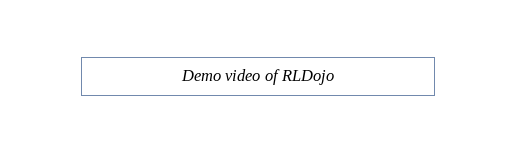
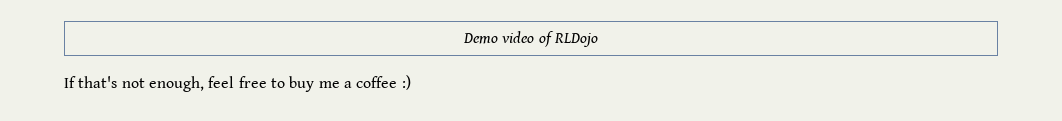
(335, 77) none -> [64,75,411,92] // If that's not enough, feel free to buy me a coffee :)

